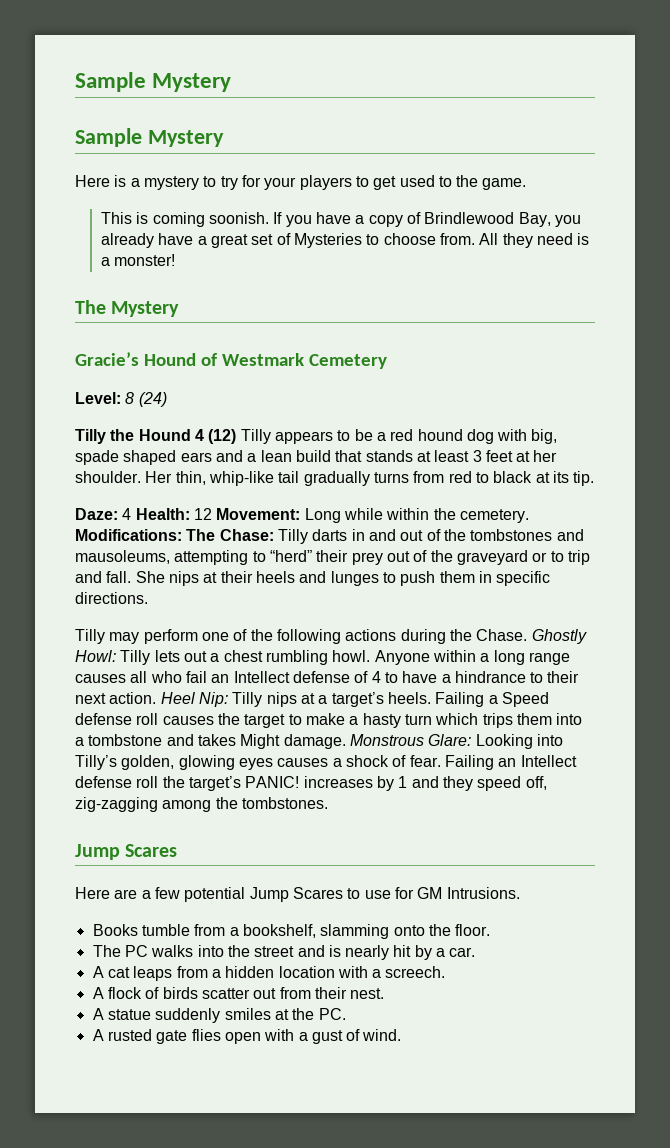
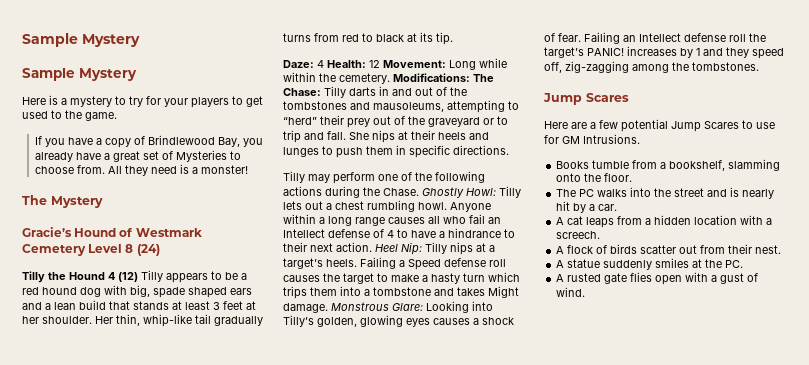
[101,212,269,227] This is coming soonish. -> (117, 116) none
[75,392,121,404] // Level: -> [88,244,123,253] Level

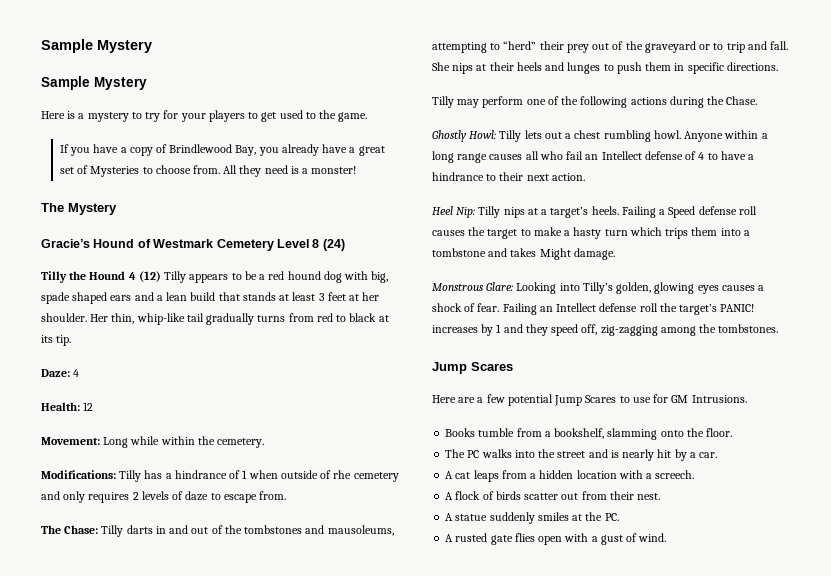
(324, 64) none -> (80, 373) //
(380, 64) none -> (94, 406) //
[393,73,470,82] Modifications: -> [41,470,399,482] [41,491,287,503] // Modifications: Tilly has a hindrance of 1 when outside of rhe cemetery and only requires 2 levels of daze to escape from. //
(419, 192) none -> (758, 100) //
(372, 247) none -> (585, 177) //
(328, 308) none -> (615, 254) //

